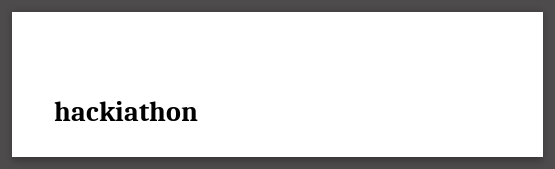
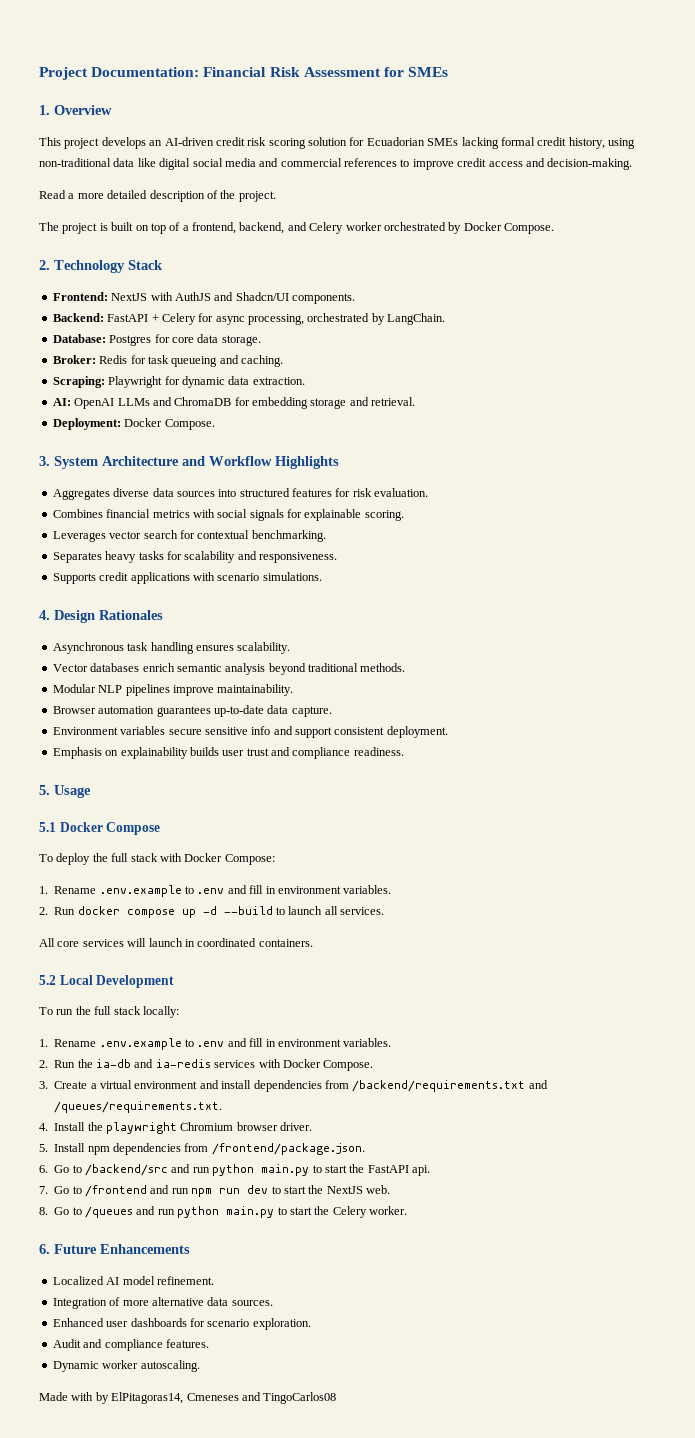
[54,101,198,121] hackiathon -> [39,67,449,80] [39,105,112,115] [39,137,635,149] [39,158,633,170] [39,190,276,202] [39,222,554,234] [39,260,163,273] [52,292,355,304] [52,313,446,325] [52,334,261,346] [52,355,283,367] [52,376,305,388] [52,397,416,409] [52,418,215,430] [39,456,339,469] [52,488,429,500] [52,509,404,521] [52,530,326,542] [52,551,337,563] [52,572,322,584] [39,610,163,623] [52,642,291,654] [52,663,406,675] [52,684,294,696] [52,705,332,717] [52,726,448,738] [52,747,404,759] [39,785,91,798] [39,822,161,835] [39,853,275,865] [39,885,392,897] [39,906,385,918] [39,938,313,947] [39,975,175,988] [39,1006,179,1018] [39,1038,392,1050] [39,1059,374,1071] [39,1080,548,1092] [54,1101,223,1113] [39,1122,313,1134] [39,1143,365,1155] [39,1164,430,1176] [39,1185,390,1197] [39,1206,407,1218] [39,1244,190,1254] [52,1276,214,1285] [52,1297,273,1309] [52,1318,311,1330] [52,1339,209,1351] [52,1360,200,1372] [39,1392,337,1404] Project Documentation: Financial Risk Assessment for SMEs // 1. Overview // This project develops an AI-driven credit risk scoring solution for Ecuadorian SMEs lacking formal credit history, using non-traditional data like digital social media and commercial references to improve credit access and decision-making. // Read a more detailed description of the project. // The project is built on top of a frontend, backend, and Celery worker orchestrated by Docker Compose. // 2. Technology Stack // Frontend: NextJS with AuthJS and Shadcn/UI components. // Backend: FastAPI + Celery for async processing, orchestrated by LangChain. // Database: Postgres for core data storage. // Broker: Redis for task queueing and caching. // Scraping: Playwright for dynamic data extraction. // AI: OpenAI LLMs and ChromaDB for embedding storage and retrieval. // Deployment: Docker Compose. // 3. System Architecture and Workflow Highlights // Aggregates diverse data sources into structured features for risk evaluation. // Combines financial metrics with social signals for explainable scoring. // Leverages vector search for contextual benchmarking. // Separates heavy tasks for scalability and responsiveness. // Supports credit applications with scenario simulations. // 4. Design Rationales // Asynchronous task handling ensures scalability. // Vector databases enrich semantic analysis beyond traditional methods. // Modular NLP pipelines improve maintainability. // Browser automation guarantees up-to-date data capture. // Environment variables secure sensitive info and support consistent deployment. // Emphasis on explainability builds user trust and compliance readiness. // 5. Usage // 5.1 Docker Compose // To deploy the full stack with Docker Compose: // 1. Rename .env.example to .env and fill in environment variables. // 2. Run docker compose up -d --build to launch all services. // All core services will launch in coordinated containers. // 5.2 Local Development // To run the full stack locally: // 1. Rename .env.example to .env and fill in environment variables. // 2. Run the ia-db and ia-redis services with Docker Compose. // 3. Create a virtual environment and install dependencies from /backend/requirements.txt and /queues/requirements.txt. // 4. Install the playwright Chromium browser driver. // 5. Install npm dependencies from /frontend/package.json. // 6. Go to /backend/src and run python main.py to start the FastAPI api. // 7. Go to /frontend and run npm run dev to start the NextJS web. // 8. Go to /queues and run python main.py to start the Celery worker. // 6. Future Enhancements // Localized AI model refinement. // Integration of more alternative data sources. // Enhanced user dashboards for scenario exploration. // Audit and compliance features. // Dynamic worker autoscaling. // Made with by ElPitagoras14, Cmeneses and TingoCarlos08

